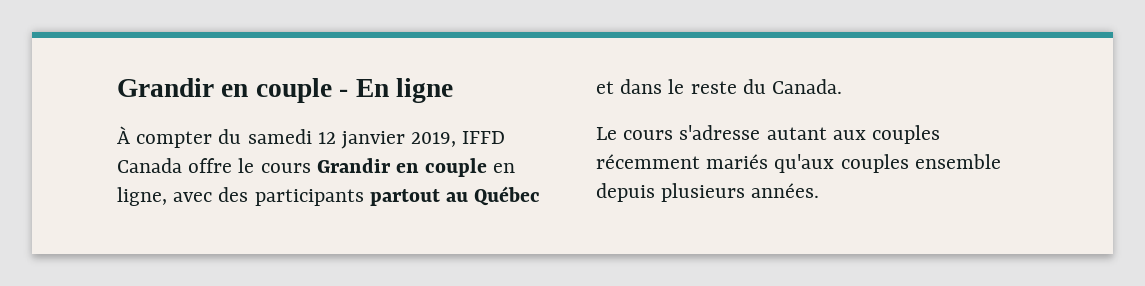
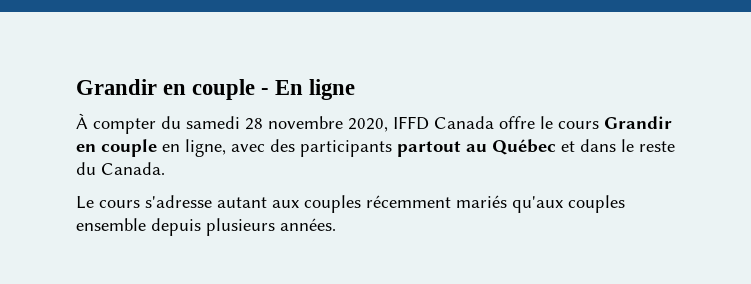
[317,131,457,149] 12 janvier 2019, -> [245,116,388,132] 28 novembre 2020,

